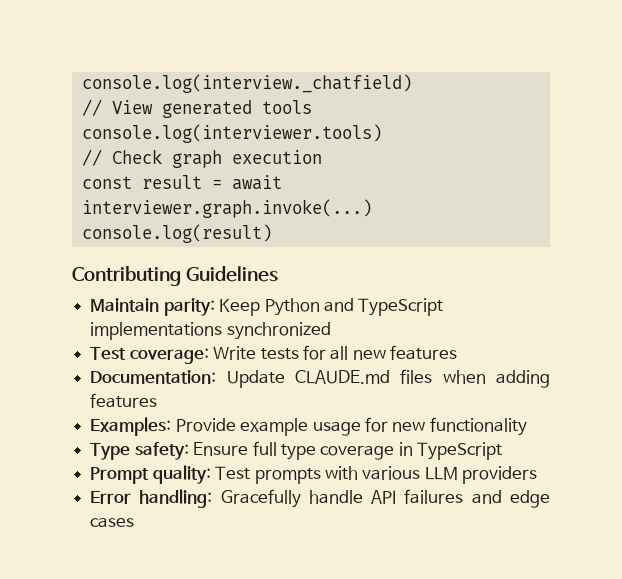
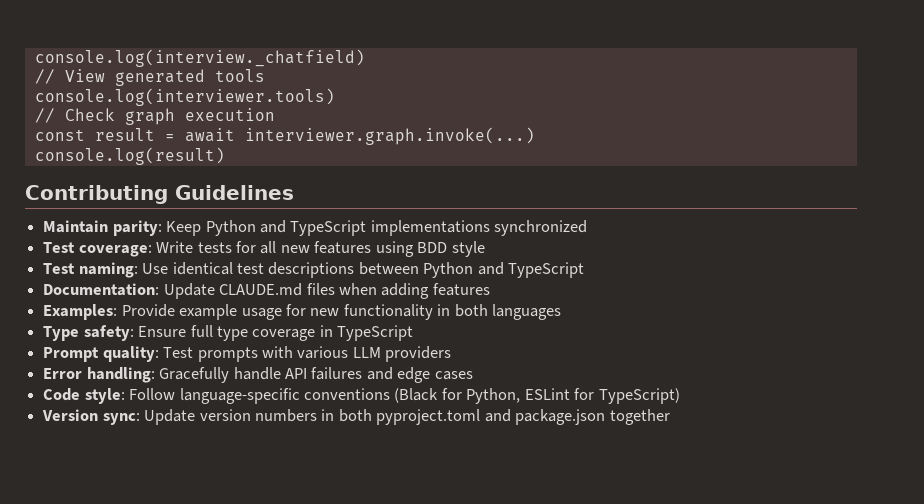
(458, 352) none -> [375,241,485,257] [43,262,585,278] using BDD style // Test naming: Use identical test descriptions between Python and TypeScript
(527, 426) none -> [437,304,562,320] in both languages
(135, 522) none -> [43,388,680,404] [42,409,670,425] // Code style: Follow language-specific conventions (Black for Python, ESLint for TypeScript) // Version sync: Update version numbers in both pyproject.toml and package.json together

